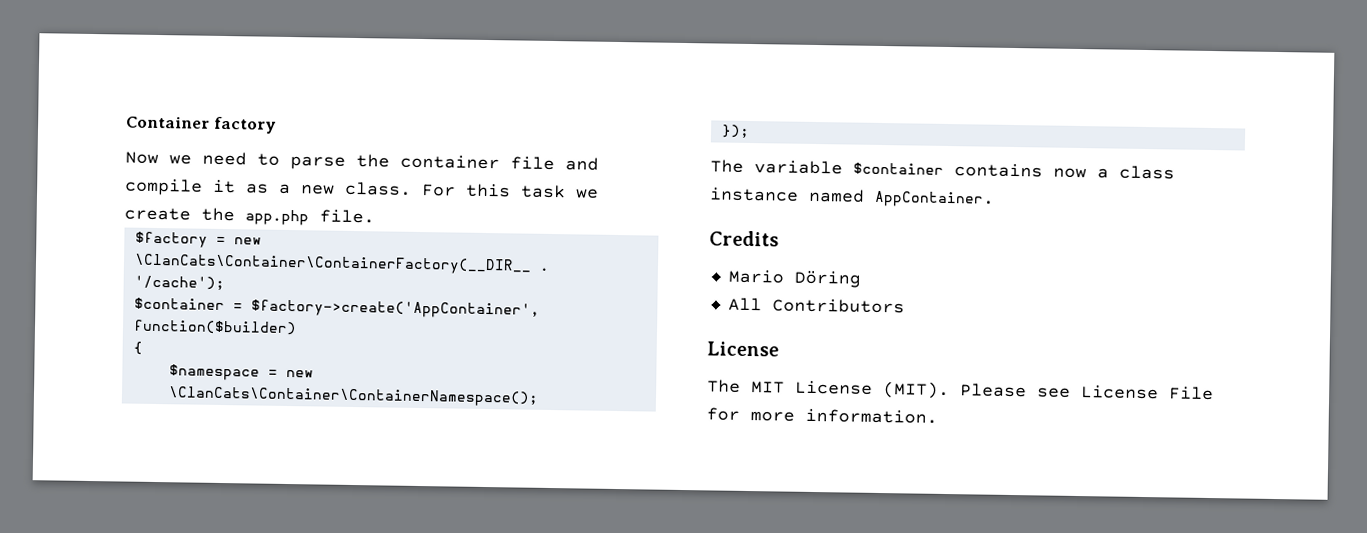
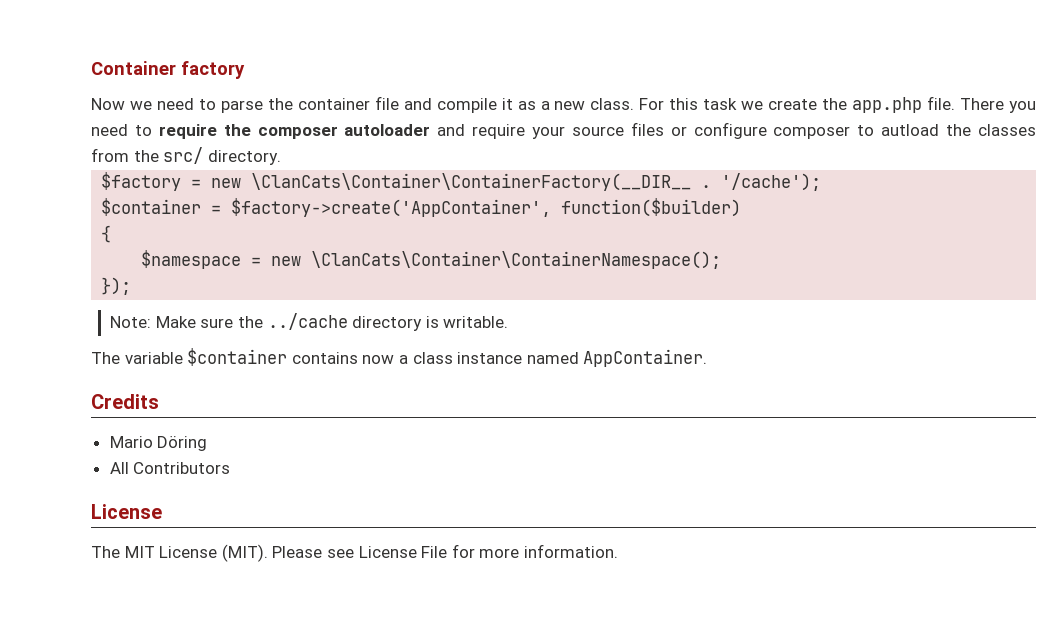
(375, 216) none -> [960,98,1037,113] [91,122,1036,139] [91,147,281,165] There you need to require the composer autoloader and require your source files or configure composer to autload the classes from the src/ directory.
(750, 131) none -> [110,313,509,331] // Note: Make sure the ../cache directory is writable.

